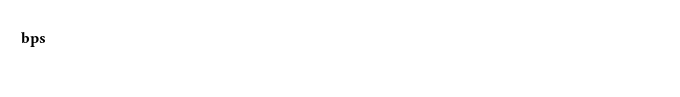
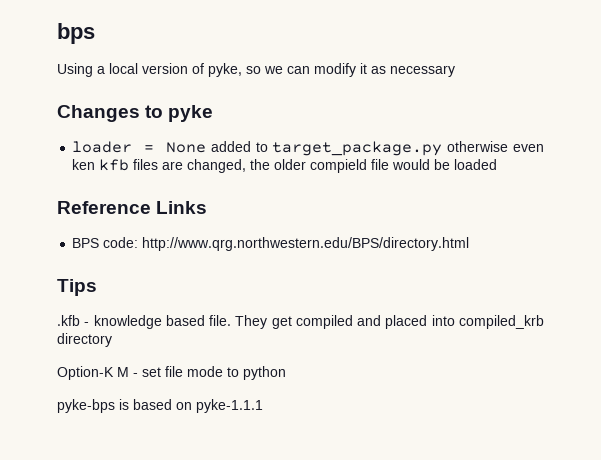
(46, 39) none -> [57,63,455,77] [57,105,214,122] [72,141,544,156] [72,159,498,173] [57,201,208,214] [72,237,470,251] [57,279,97,296] [57,315,544,329] [57,333,112,347] [57,366,286,380] [57,399,263,413] // Using a local version of pyke, so we can modify it as necessary // Changes to pyke // loader = None added to target_package.py otherwise even ken kfb files are changed, the older compield file would be loaded // Reference Links // BPS code: http://www.qrg.northwestern.edu/BPS/directory.html // Tips // .kfb - knowledge based file. They get compiled and placed into compiled_krb directory // Option-K M - set file mode to python // pyke-bps is based on pyke-1.1.1

